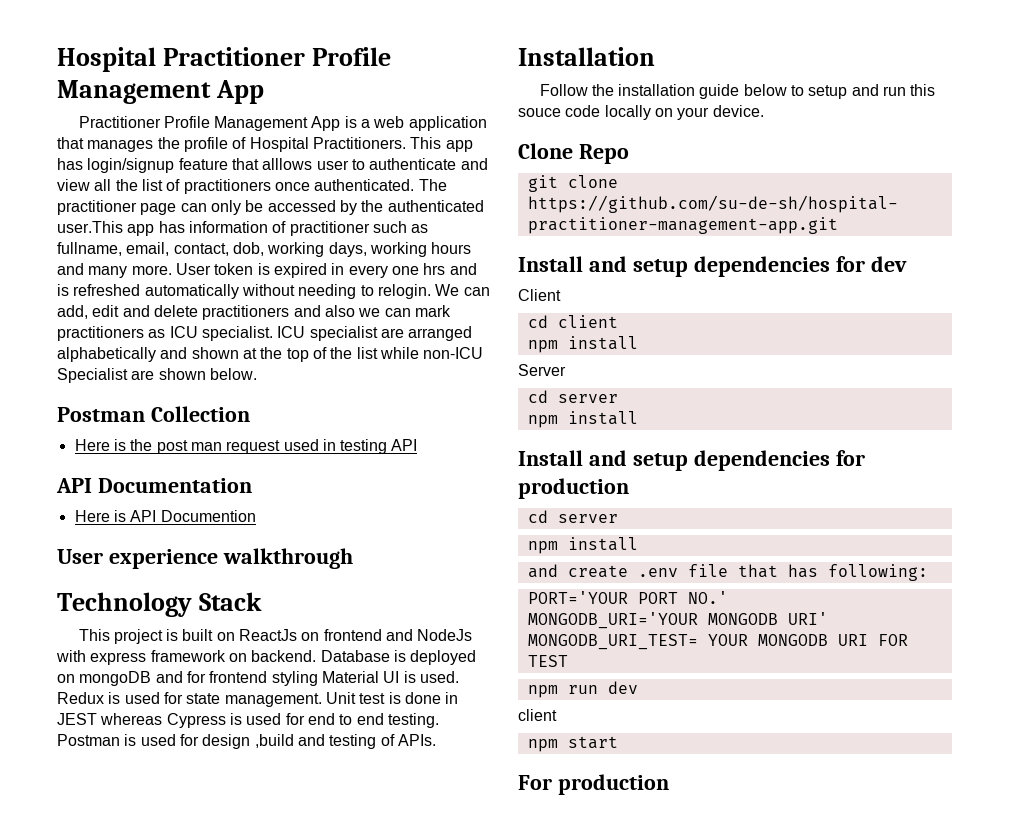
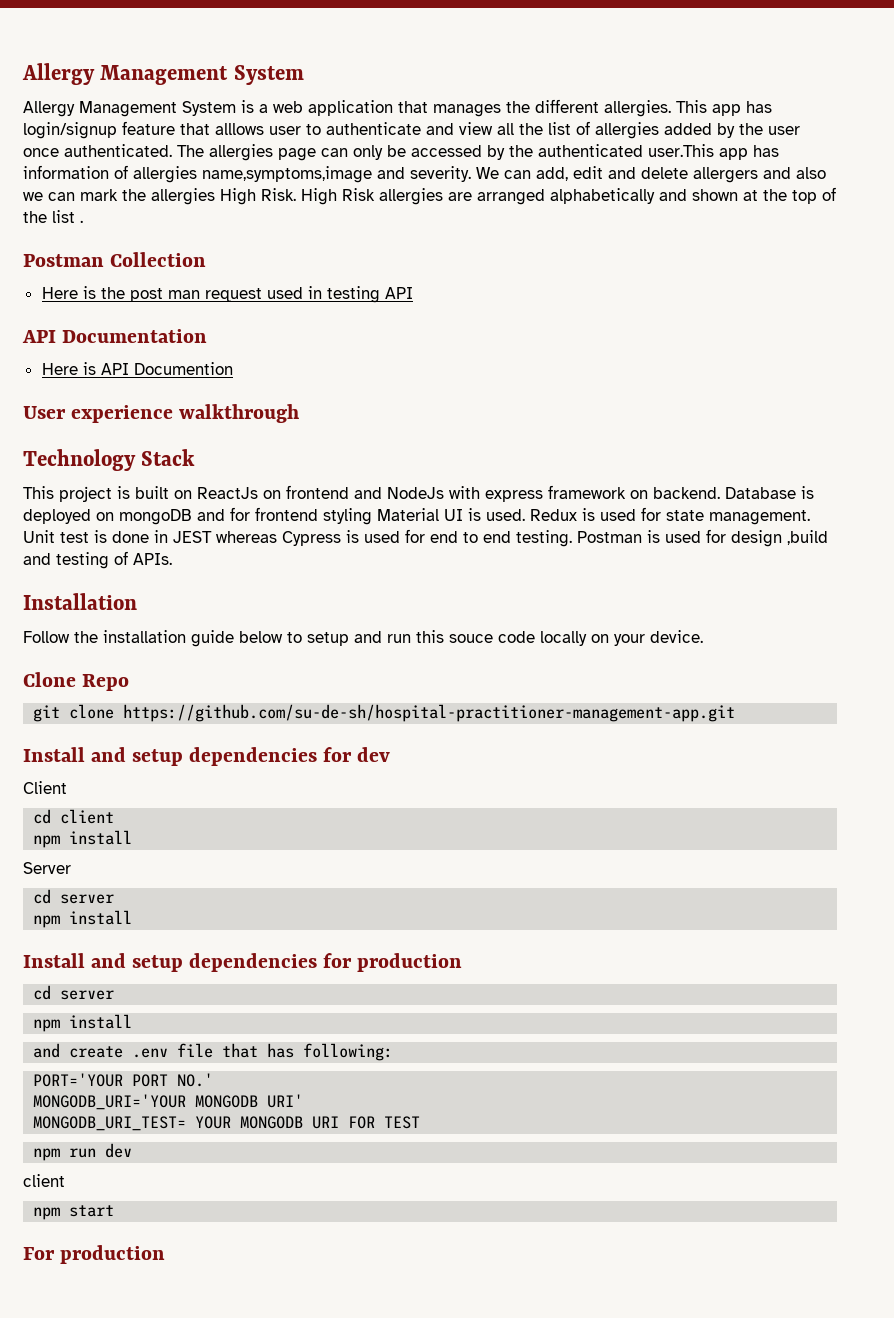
[57,47,391,72] [57,80,264,104] [78,116,341,131] Hospital Practitioner Profile Management App // Practitioner Profile Management App -> [22,63,304,85] [23,101,236,117] Allergy Management System // Allergy Management System
[183,137,406,152] profile of Hospital Practitioners. -> [535,99,671,117] different allergies.
[183,179,271,194] practitioners -> [595,122,800,139] allergies added by the user
[57,200,137,215] practitioner -> [209,144,273,161] allergies
[289,221,429,236] [57,242,472,257] [57,263,477,278] [57,284,431,299] practitioner such as fullname, email, contact, dob, working days, working hours and many more. User token is expired in every one hrs and is refreshed automatically without needing to relogin. -> [133,166,471,183] allergies name,symptoms,image and severity.
[202,305,290,320] practitioners -> [693,167,758,183] allergers
[57,326,378,341] practitioners as ICU specialist. ICU specialist -> [122,188,443,205] the allergies High Risk. High Risk allergies
[379,347,484,359] [57,368,257,383] while non-ICU Specialist are shown below. -> [80,220,83,223] .

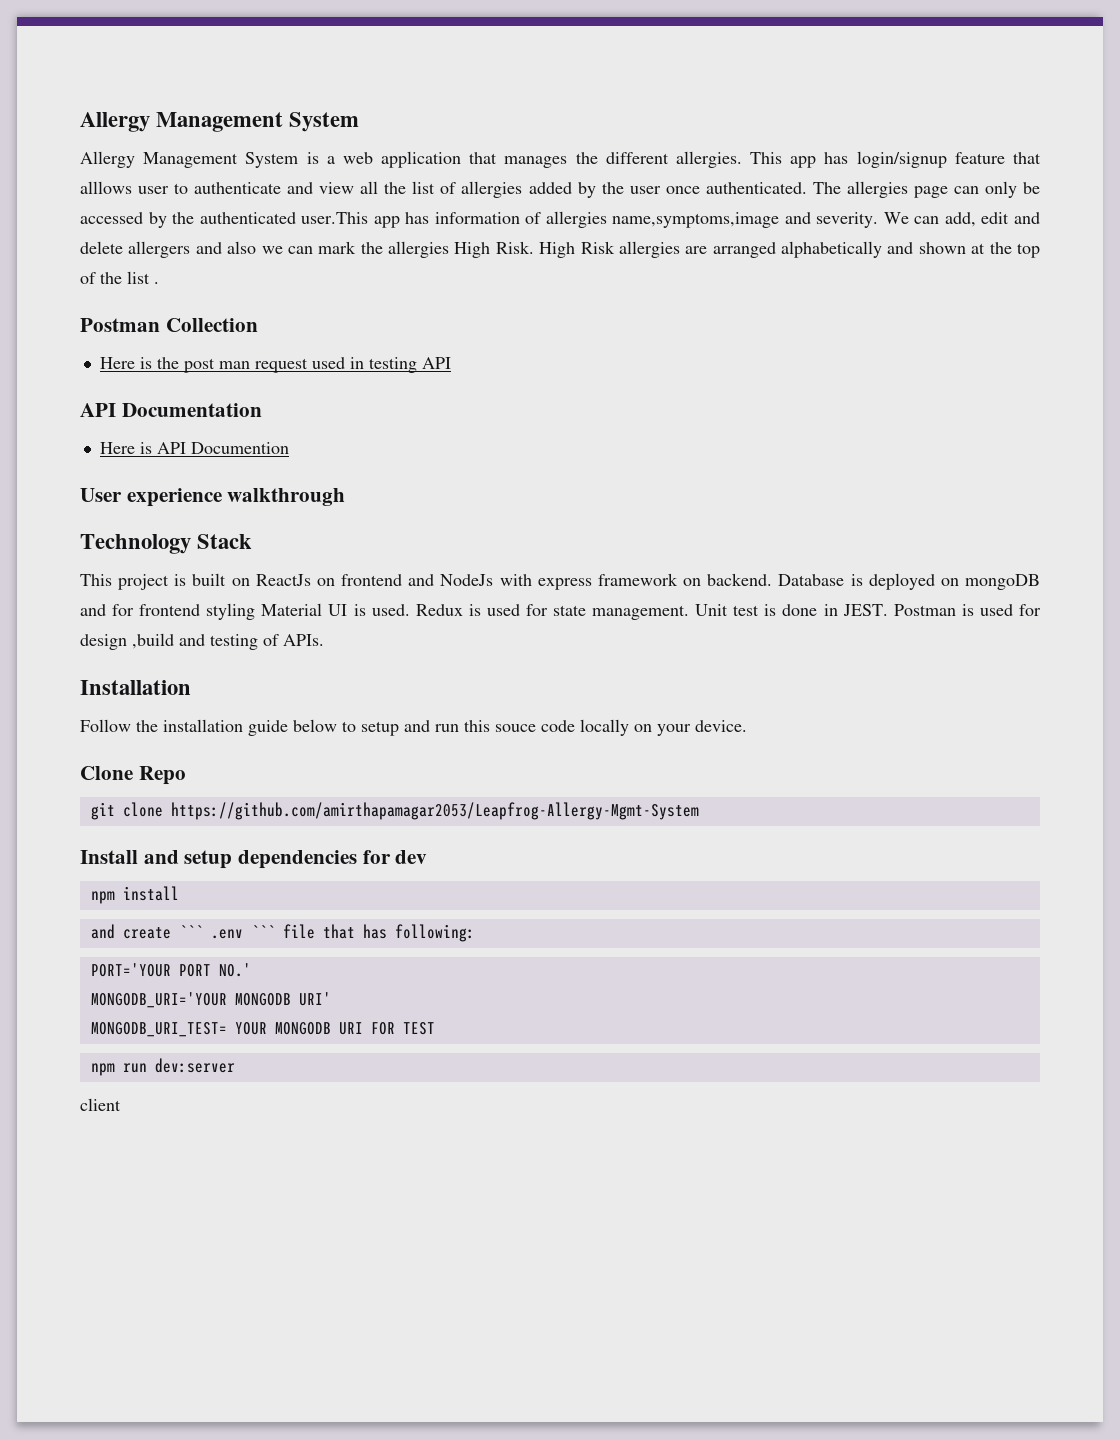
[173,529,572,547] JEST whereas Cypress is used for end to end testing. -> [842,604,888,616] JEST.
[123,704,736,722] https://github.com/su-de-sh/hospital-practitioner-management-app.git -> [170,802,699,820] https://github.com/amirthapamagar2053/Leapfrog-Allergy-Mgmt-System
[23,781,67,794] [33,809,115,824] [33,830,133,848] [23,862,71,874] [33,889,115,904] [33,910,133,928] [23,953,463,972] [33,985,115,1000] // Client // cd client // npm install // Server // cd server // npm install // Install and setup dependencies for production // cd server -> (428, 857) none
[132,1048,169,1058] .env -> [178,925,275,939] ``` .env ```
[105,1143,133,1158] [23,1174,65,1187] [33,1205,115,1220] [23,1245,166,1264] dev // client // npm start // For production -> [154,1058,235,1073] [80,1098,121,1111] dev:server // client

